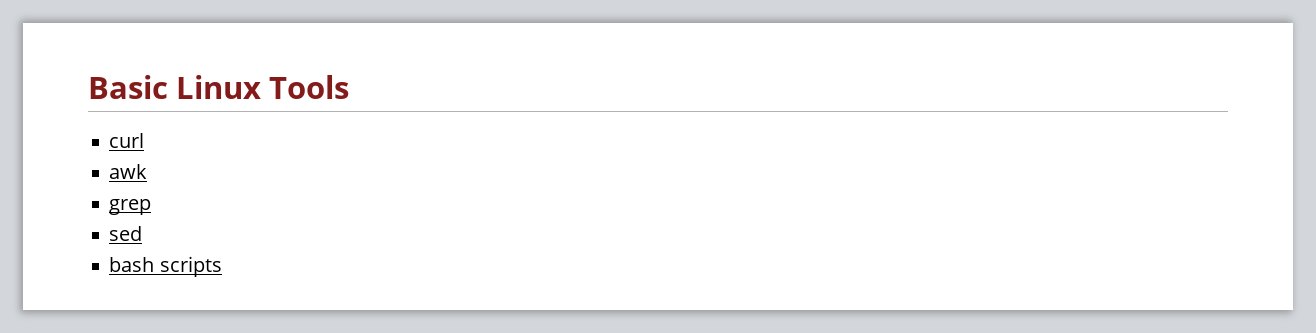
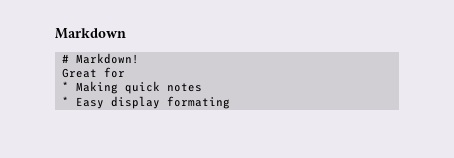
[88,75,350,99] [109,133,145,148] [109,164,148,179] [109,199,152,215] [109,226,143,241] [109,256,222,277] Basic Linux Tools // curl // awk // grep // sed // bash scripts -> [55,28,126,39] [61,53,139,64] [61,67,125,78] [61,81,202,94] [61,96,230,109] Markdown // # Markdown! // Great for // * Making quick notes // * Easy display formating

